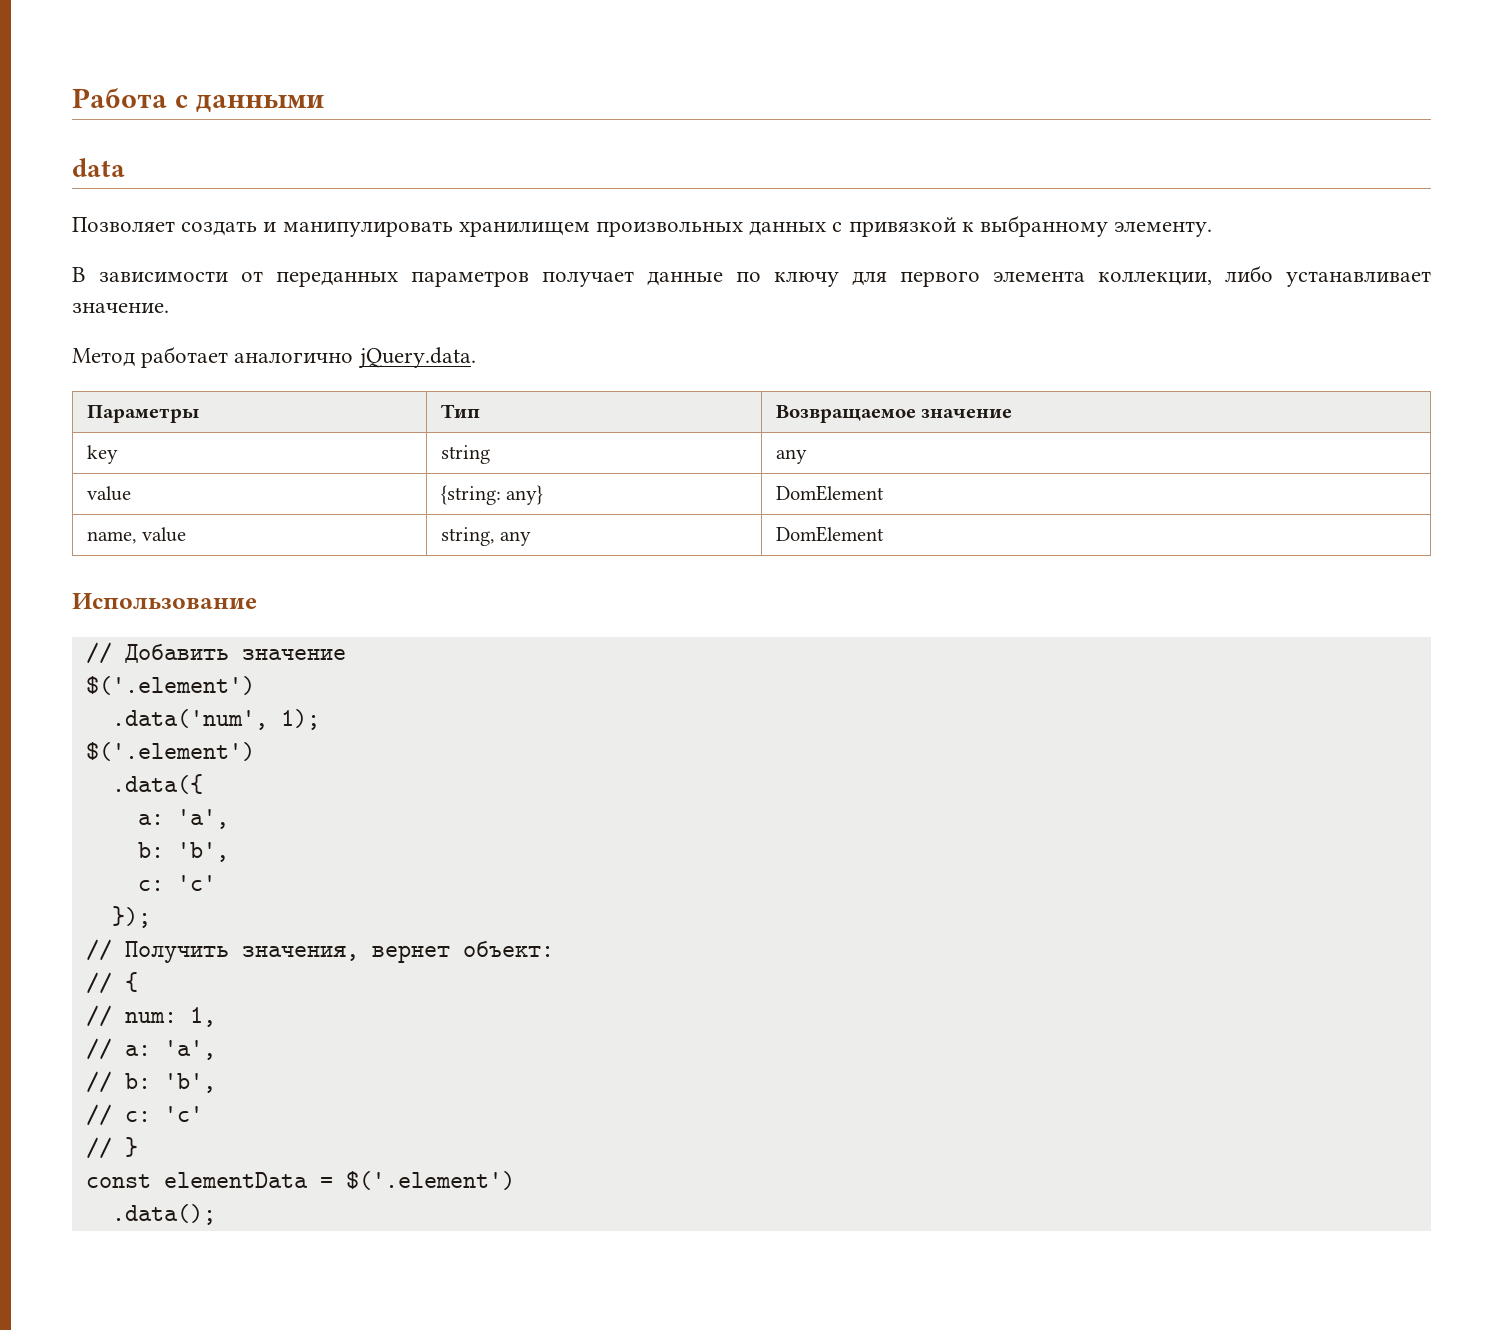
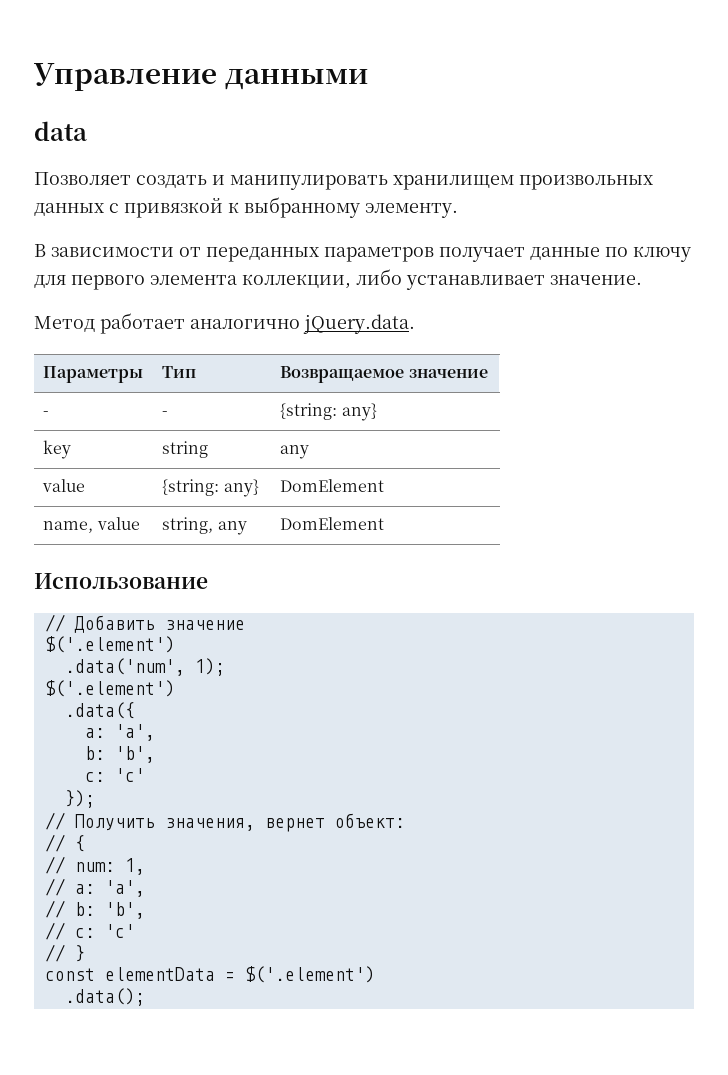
[72,88,188,108] Работа с -> [34,63,217,91] Управление
(1013, 413) none -> [43,411,50,416] [162,411,169,416] [280,403,377,421] // - | - | {string: any}

